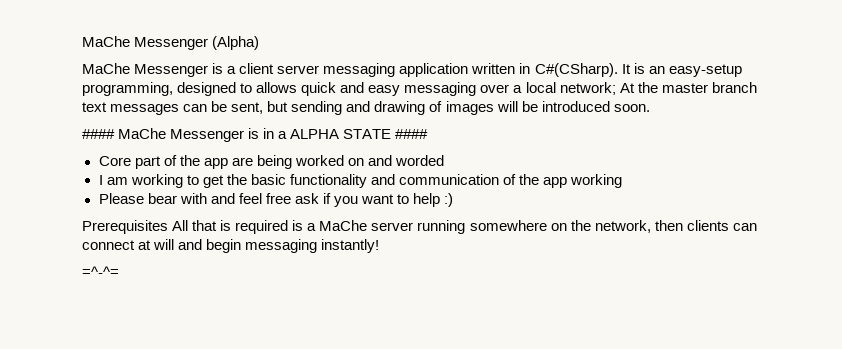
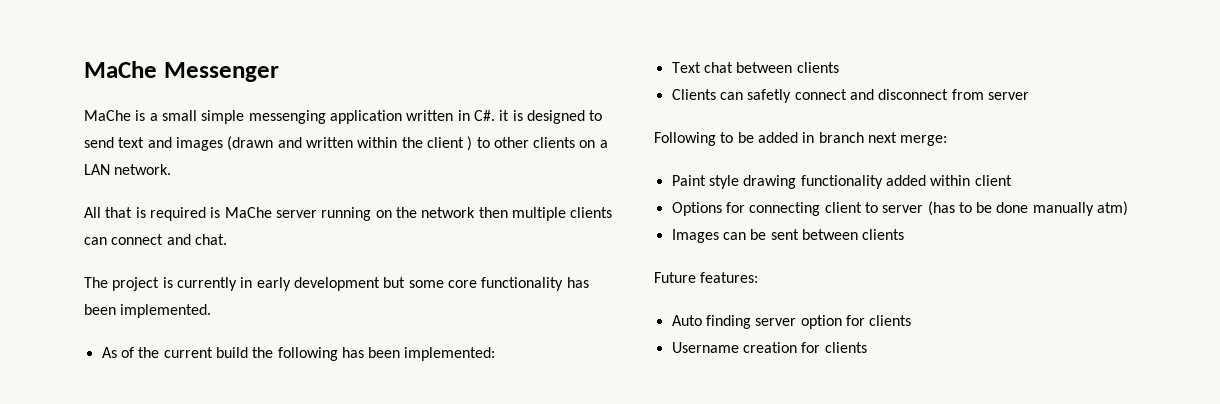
[82,36,260,50] [82,63,742,77] [82,82,757,96] [82,101,650,115] [82,128,429,142] [98,155,445,169] [98,174,623,188] [98,193,454,207] [82,220,168,234] MaChe Messenger (Alpha) // MaChe Messenger is a client server messaging application written in C#(CSharp). It is an easy-setup programming, designed to allows quick and easy messaging over a local network; At the master branch text messages can be sent, but sending and drawing of images will be introduced soon. // #### MaChe Messenger is in a ALPHA STATE #### // Core part of the app are being worked on and worded // I am working to get the basic functionality and communication of the app working // Please bear with and feel free ask if you want to help :) // Prerequisites -> [84,61,279,82] [84,110,603,124] [84,136,608,151] [84,164,172,175] MaChe Messenger // MaChe is a small simple messenging application written in C#. it is designed to send text and images (drawn and written within the client ) to other clients on a LAN network. //
[307,223,317,231] a -> (221, 212) none
[469,220,547,231] somewhere -> (372, 214) none
[594,220,757,233] [82,239,380,253] [82,266,119,277] network, then clients can connect at will and begin messaging instantly! // =^-^= -> [421,207,613,221] [84,234,227,245] [84,277,589,291] [84,304,212,318] [101,347,496,361] [671,62,839,73] [671,89,1029,103] [654,132,948,146] [671,175,1012,189] [671,201,1129,216] [671,229,905,243] [654,272,759,283] [671,315,912,329] [671,342,867,353] network then multiple clients can connect and chat. // The project is currently in early development but some core functionality has been implemented. // As of the current build the following has been implemented: // Text chat between clients // Clients can safetly connect and disconnect from server // Following to be added in branch next merge: // Paint style drawing functionality added within client // Options for connecting client to server (has to be done manually atm) // Images can be sent between clients // Future features: // Auto finding server option for clients // Username creation for clients

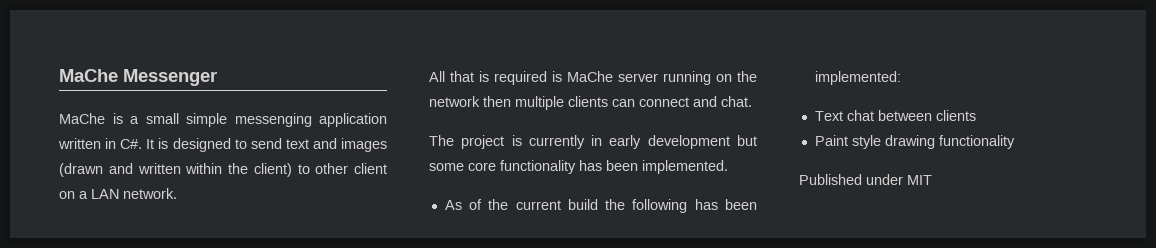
[499,110,510,121] it -> [146,139,155,149] It
[426,136,473,151] client ) -> [253,163,292,177] client)
[533,137,576,148] clients -> [354,163,387,174] client
[671,89,1029,103] [654,132,948,146] [671,175,1012,189] [671,201,1129,216] [671,229,905,243] [654,272,759,283] [671,315,912,329] [671,342,867,353] Clients can safetly connect and disconnect from server // Following to be added in branch next merge: // Paint style drawing functionality added within client // Options for connecting client to server (has to be done manually atm) // Images can be sent between clients // Future features: // Auto finding server option for clients // Username creation for clients -> [814,135,1015,149] [799,174,932,185] Paint style drawing functionality // Published under MIT

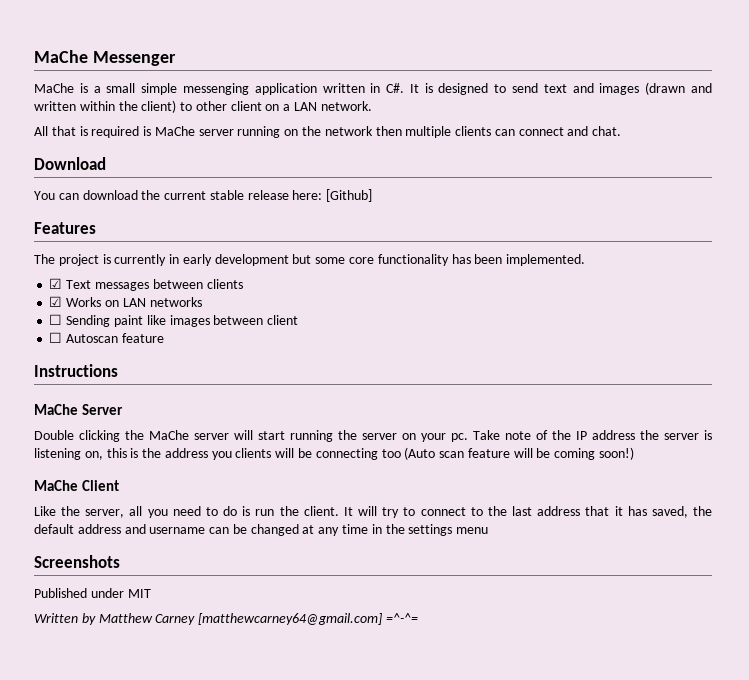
(752, 101) none -> [34,157,106,170] [34,189,373,202] [34,222,96,234] // Download // You can download the current stable release here: [Github] // Features
[444,199,757,213] [814,71,901,85] [814,110,976,121] [814,135,1015,149] [799,174,932,185] As of the current build the following has been implemented: // Text chat between clients // Paint style drawing functionality // Published under MIT -> [49,278,243,291] [49,296,202,307] [49,314,299,327] [49,332,164,343] [34,364,118,377] [34,404,124,415] [34,430,712,442] [34,447,635,460] [34,480,120,491] [34,506,713,518] [34,524,489,536] [34,555,120,568] [34,588,151,598] [34,613,418,625] ☑ Text messages between clients // ☑ Works on LAN networks // ☐ Sending paint like images between client // ☐ Autoscan feature // Instructions // MaChe Server // Double clicking the MaChe server will start running the server on your pc. Take note of the IP address the server is listening on, this is the address you clients will be connecting too (Auto scan feature will be coming soon!) // MaChe Client // Like the server, all you need to do is run the client. It will try to connect to the last address that it has saved, the default address and username can be changed at any time in the settings menu // Screenshots // Published under MIT // Written by Matthew Carney [matthewcarney64@gmail.com] =^-^=

